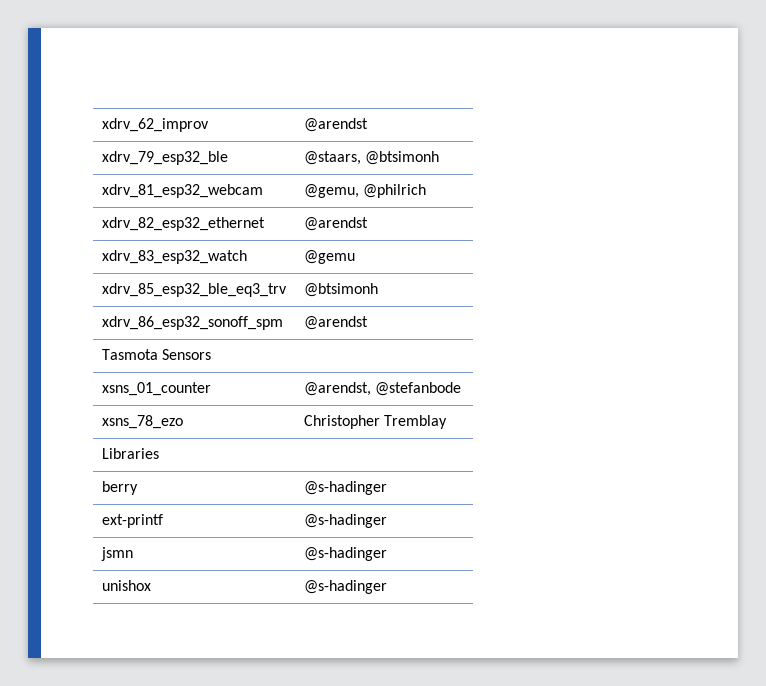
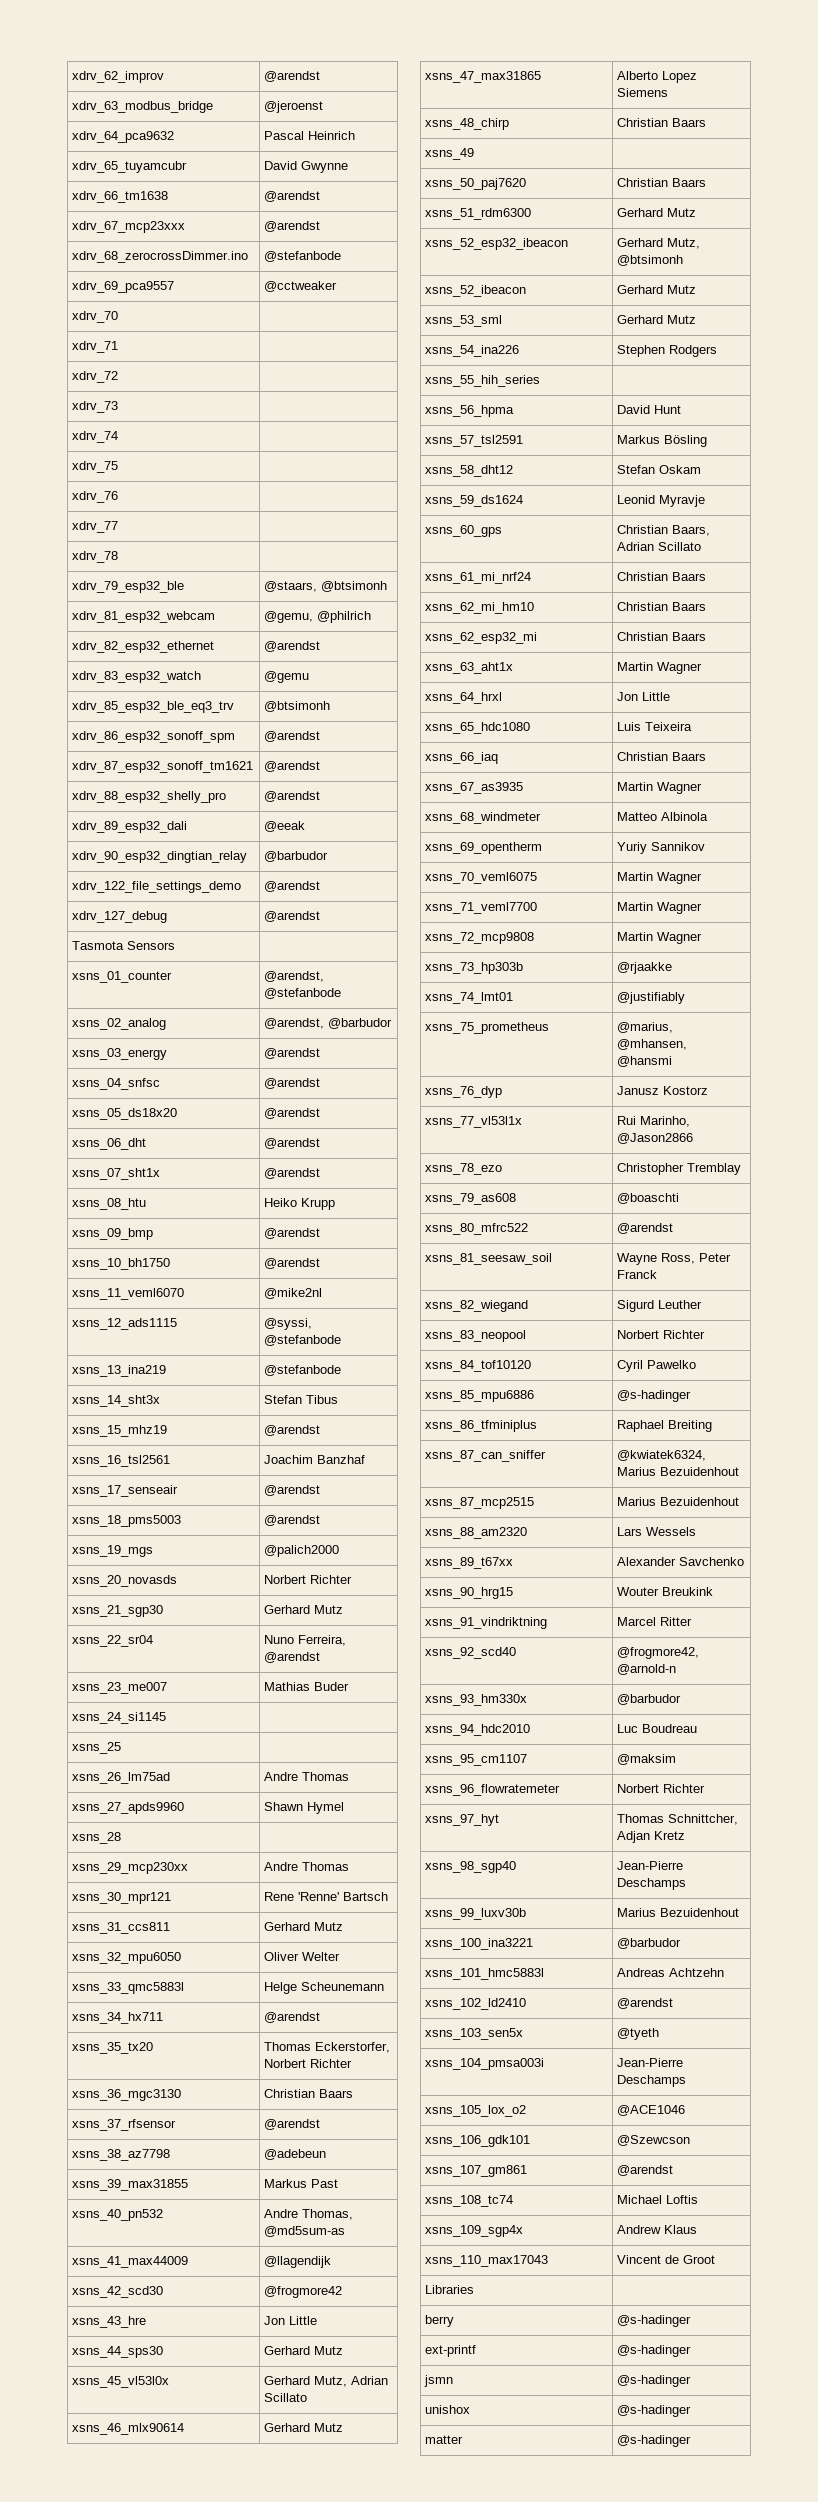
(368, 125) none -> [72,101,214,113] [264,101,324,113] [72,131,175,143] [264,131,356,140] [72,161,188,173] [264,161,349,173] [72,191,169,203] [264,191,321,202] [72,221,186,233] [264,221,321,232] [72,251,249,263] [264,251,342,262] [72,281,175,293] [264,281,338,292] [72,311,119,323] [72,341,119,353] [72,371,119,383] [72,401,119,413] [72,431,119,443] [72,461,119,473] [72,491,119,503] [72,521,119,533] [72,551,119,563] // xdrv_63_modbus_bridge | @jeroenst // xdrv_64_pca9632 | Pascal Heinrich // xdrv_65_tuyamcubr | David Gwynne // xdrv_66_tm1638 | @arendst // xdrv_67_mcp23xxx | @arendst // xdrv_68_zerocrossDimmer.ino | @stefanbode // xdrv_69_pca9557 | @cctweaker // xdrv_70 | // xdrv_71 | // xdrv_72 | // xdrv_73 | // xdrv_74 | // xdrv_75 | // xdrv_76 | // xdrv_77 | // xdrv_78 |
(368, 323) none -> [72,761,254,773] [264,761,321,772] [72,791,227,803] [264,791,321,802] [72,821,188,833] [264,821,306,832] [72,851,248,863] [264,851,329,862] [72,881,242,893] [264,881,321,892] [72,911,168,923] [264,911,321,922] // xdrv_87_esp32_sonoff_tm1621 | @arendst // xdrv_88_esp32_shelly_pro | @arendst // xdrv_89_esp32_dali | @eeak // xdrv_90_esp32_dingtian_relay | @barbudor // xdrv_122_file_settings_demo | @arendst // xdrv_127_debug | @arendst
[101,415,183,429] [303,415,447,429] xsns_78_ezo | Christopher Tremblay -> [72,1018,167,1030] [264,1018,393,1029] [72,1048,168,1060] [264,1048,321,1059] [72,1078,161,1090] [264,1078,321,1089] [72,1108,178,1120] [264,1108,321,1119] [72,1138,147,1150] [264,1138,321,1149] [72,1168,161,1180] [264,1168,321,1179] [72,1198,147,1210] [264,1198,336,1210] [72,1228,154,1240] [264,1228,321,1239] [72,1258,171,1270] [264,1258,321,1269] [72,1288,185,1300] [264,1288,323,1299] [72,1318,178,1330] [264,1318,313,1330] [264,1335,342,1346] [72,1365,167,1377] [264,1365,342,1376] [72,1395,161,1407] [264,1395,339,1404] [72,1425,168,1437] [264,1425,321,1436] [72,1455,171,1467] [264,1455,366,1464] [72,1485,179,1497] [264,1485,321,1496] [72,1515,182,1527] [264,1515,321,1526] [72,1545,154,1557] [264,1545,340,1557] [72,1575,178,1587] [264,1575,353,1584] [72,1605,164,1617] [264,1605,344,1614] [72,1635,154,1647] [264,1635,347,1646] [264,1652,321,1663] [72,1682,168,1694] [264,1682,350,1691] [72,1712,167,1724] [72,1742,122,1754] [72,1772,171,1784] [264,1772,350,1781] [72,1802,185,1814] [264,1802,345,1814] [72,1832,122,1844] [72,1862,189,1874] [264,1862,350,1871] [72,1892,172,1904] [264,1892,389,1901] [72,1922,171,1934] [264,1922,344,1931] [72,1952,182,1964] [264,1952,341,1961] [72,1982,185,1994] [264,1982,385,1994] [72,2012,164,2024] [264,2012,321,2023] [72,2042,154,2054] [264,2042,391,2053] [264,2059,353,2068] [72,2089,182,2101] [264,2089,354,2098] [72,2119,177,2131] [264,2119,321,2130] [72,2149,171,2161] [264,2149,327,2160] [72,2179,189,2191] [264,2179,339,2188] [72,2209,164,2221] [264,2209,354,2220] [264,2226,346,2237] [72,2256,189,2268] [264,2256,332,2268] [72,2286,164,2298] [264,2286,343,2298] [72,2316,147,2328] [264,2316,318,2325] [72,2346,164,2358] [264,2346,344,2355] [72,2376,170,2388] [264,2376,389,2387] [264,2393,308,2402] [72,2423,185,2435] [264,2423,344,2432] [425,71,542,83] [617,71,698,83] [617,88,669,97] [425,118,510,130] [617,118,707,127] [425,148,475,160] [425,178,527,190] [617,178,707,187] [425,208,532,220] [617,208,697,217] [425,238,569,250] [617,238,701,249] [617,255,684,266] [425,285,527,297] [617,285,697,294] [425,315,503,327] [617,315,697,324] [425,345,520,357] [617,345,718,357] [425,375,541,387] [425,405,515,417] [617,405,682,414] [425,435,524,447] [617,435,708,447] [425,465,514,477] [617,465,702,474] [425,495,524,507] [617,495,706,507] [425,525,503,537] [617,525,711,536] [617,542,702,551] [425,572,532,584] [617,572,707,581] [425,602,535,614] [617,602,707,611] [425,632,538,644] [617,632,707,641] [425,662,514,674] [617,662,703,674] [425,692,503,704] [617,692,671,701] [425,722,531,734] [617,722,693,731] [425,752,499,764] [617,752,707,761] [425,782,524,794] [617,782,703,794] [425,812,542,824] [617,812,709,821] [425,842,543,854] [617,842,706,854] [425,872,538,884] [617,872,703,884] [425,902,538,914] [617,902,703,914] [425,932,535,944] [617,932,703,944] [425,962,524,974] [617,962,673,974] [425,992,514,1004] [617,992,686,1004] [425,1022,550,1034] [617,1022,674,1033] [617,1039,688,1050] [617,1056,673,1067] [425,1086,503,1098] [617,1086,709,1095] [425,1116,523,1128] [617,1116,691,1127] [617,1133,694,1144] [425,1163,503,1175] [617,1163,742,1175] [425,1193,517,1205] [617,1193,680,1204] [425,1223,529,1235] [617,1223,674,1234] [425,1253,553,1265] [617,1253,732,1265] [617,1270,658,1279] [425,1300,529,1312] [617,1300,703,1312] [425,1330,527,1342] [617,1330,706,1339] [425,1360,532,1372] [617,1360,697,1372] [425,1390,535,1402] [617,1390,692,1402] [425,1420,538,1432] [617,1420,713,1432] [425,1450,547,1462] [617,1450,707,1461] [617,1467,740,1476] [425,1497,535,1509] [617,1497,740,1506] [425,1527,528,1539] [617,1527,697,1536] [425,1557,514,1569] [617,1557,745,1566] [425,1587,514,1599] [617,1587,714,1596] [425,1617,548,1629] [617,1617,693,1626] [425,1647,517,1659] [617,1647,700,1659] [617,1664,677,1675] [425,1694,528,1706] [617,1694,682,1705] [425,1724,531,1736] [617,1724,698,1733] [425,1754,528,1766] [617,1754,677,1765] [425,1784,561,1796] [617,1784,706,1793] [425,1814,500,1826] [617,1814,739,1825] [617,1831,686,1843] [425,1861,517,1873] [617,1861,684,1870] [617,1878,687,1890] [425,1908,527,1920] [617,1908,740,1917] [425,1938,534,1950] [617,1938,682,1949] [425,1968,545,1980] [617,1968,725,1977] [425,1998,527,2010] [617,1998,674,2009] [425,2028,524,2040] [617,2028,660,2040] [425,2058,545,2070] [617,2058,684,2067] [617,2075,687,2087] [425,2105,527,2117] [617,2105,686,2116] [425,2135,531,2147] [617,2135,691,2146] [425,2165,528,2177] [617,2165,674,2176] [425,2195,514,2207] [617,2195,699,2204] [425,2225,524,2237] [617,2225,698,2234] [425,2255,549,2267] [617,2255,716,2264] xsns_02_analog | @arendst, @barbudor // xsns_03_energy | @arendst // xsns_04_snfsc | @arendst // xsns_05_ds18x20 | @arendst // xsns_06_dht | @arendst // xsns_07_sht1x | @arendst // xsns_08_htu | Heiko Krupp // xsns_09_bmp | @arendst // xsns_10_bh1750 | @arendst // xsns_11_veml6070 | @mike2nl // xsns_12_ads1115 | @syssi, @stefanbode // xsns_13_ina219 | @stefanbode // xsns_14_sht3x | Stefan Tibus // xsns_15_mhz19 | @arendst // xsns_16_tsl2561 | Joachim Banzhaf // xsns_17_senseair | @arendst // xsns_18_pms5003 | @arendst // xsns_19_mgs | @palich2000 // xsns_20_novasds | Norbert Richter // xsns_21_sgp30 | Gerhard Mutz // xsns_22_sr04 | Nuno Ferreira, @arendst // xsns_23_me007 | Mathias Buder // xsns_24_si1145 | // xsns_25 | // xsns_26_lm75ad | Andre Thomas // xsns_27_apds9960 | Shawn Hymel // xsns_28 | // xsns_29_mcp230xx | Andre Thomas // xsns_30_mpr121 | Rene 'Renne' Bartsch // xsns_31_ccs811 | Gerhard Mutz // xsns_32_mpu6050 | Oliver Welter // xsns_33_qmc5883l | Helge Scheunemann // xsns_34_hx711 | @arendst // xsns_35_tx20 | Thomas Eckerstorfer, Norbert Richter // xsns_36_mgc3130 | Christian Baars // xsns_37_rfsensor | @arendst // xsns_38_az7798 | @adebeun // xsns_39_max31855 | Markus Past // xsns_40_pn532 | Andre Thomas, @md5sum-as // xsns_41_max44009 | @llagendijk // xsns_42_scd30 | @frogmore42 // xsns_43_hre | Jon Little // xsns_44_sps30 | Gerhard Mutz // xsns_45_vl53l0x | Gerhard Mutz, Adrian Scillato // xsns_46_mlx90614 | Gerhard Mutz // xsns_47_max31865 | Alberto Lopez Siemens // xsns_48_chirp | Christian Baars // xsns_49 | // xsns_50_paj7620 | Christian Baars // xsns_51_rdm6300 | Gerhard Mutz // xsns_52_esp32_ibeacon | Gerhard Mutz, @btsimonh // xsns_52_ibeacon | Gerhard Mutz // xsns_53_sml | Gerhard Mutz // xsns_54_ina226 | Stephen Rodgers // xsns_55_hih_series | // xsns_56_hpma | David Hunt // xsns_57_tsl2591 | Markus Bösling // xsns_58_dht12 | Stefan Oskam // xsns_59_ds1624 | Leonid Myravje // xsns_60_gps | Christian Baars, Adrian Scillato // xsns_61_mi_nrf24 | Christian Baars // xsns_62_mi_hm10 | Christian Baars // xsns_62_esp32_mi | Christian Baars // xsns_63_aht1x | Martin Wagner // xsns_64_hrxl | Jon Little // xsns_65_hdc1080 | Luis Teixeira // xsns_66_iaq | Christian Baars // xsns_67_as3935 | Martin Wagner // xsns_68_windmeter | Matteo Albinola // xsns_69_opentherm | Yuriy Sannikov // xsns_70_veml6075 | Martin Wagner // xsns_71_veml7700 | Martin Wagner // xsns_72_mcp9808 | Martin Wagner // xsns_73_hp303b | @rjaakke // xsns_74_lmt01 | @justifiably // xsns_75_prometheus | @marius, @mhansen, @hansmi // xsns_76_dyp | Janusz Kostorz // xsns_77_vl53l1x | Rui Marinho, @Jason2866 // xsns_78_ezo | Christopher Tremblay // xsns_79_as608 | @boaschti // xsns_80_mfrc522 | @arendst // xsns_81_seesaw_soil | Wayne Ross, Peter Franck // xsns_82_wiegand | Sigurd Leuther // xsns_83_neopool | Norbert Richter // xsns_84_tof10120 | Cyril Pawelko // xsns_85_mpu6886 | @s-hadinger // xsns_86_tfminiplus | Raphael Breiting // xsns_87_can_sniffer | @kwiatek6324, Marius Bezuidenhout // xsns_87_mcp2515 | Marius Bezuidenhout // xsns_88_am2320 | Lars Wessels // xsns_89_t67xx | Alexander Savchenko // xsns_90_hrg15 | Wouter Breukink // xsns_91_vindriktning | Marcel Ritter // xsns_92_scd40 | @frogmore42, @arnold-n // xsns_93_hm330x | @barbudor // xsns_94_hdc2010 | Luc Boudreau // xsns_95_cm1107 | @maksim // xsns_96_flowratemeter | Norbert Richter // xsns_97_hyt | Thomas Schnittcher, Adjan Kretz // xsns_98_sgp40 | Jean-Pierre Deschamps // xsns_99_luxv30b | Marius Bezuidenhout // xsns_100_ina3221 | @barbudor // xsns_101_hmc5883l | Andreas Achtzehn // xsns_102_ld2410 | @arendst // xsns_103_sen5x | @tyeth // xsns_104_pmsa003i | Jean-Pierre Deschamps // xsns_105_lox_o2 | @ACE1046 // xsns_106_gdk101 | @Szewcson // xsns_107_gm861 | @arendst // xsns_108_tc74 | Michael Loftis // xsns_109_sgp4x | Andrew Klaus // xsns_110_max17043 | Vincent de Groot
(387, 587) none -> [425,2435,464,2444] [617,2435,692,2447] // matter | @s-hadinger

